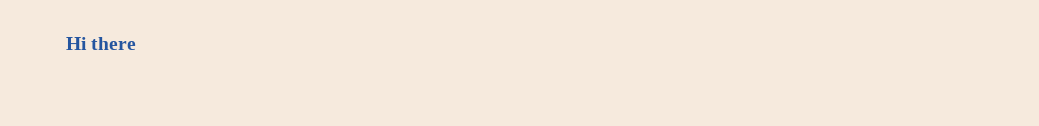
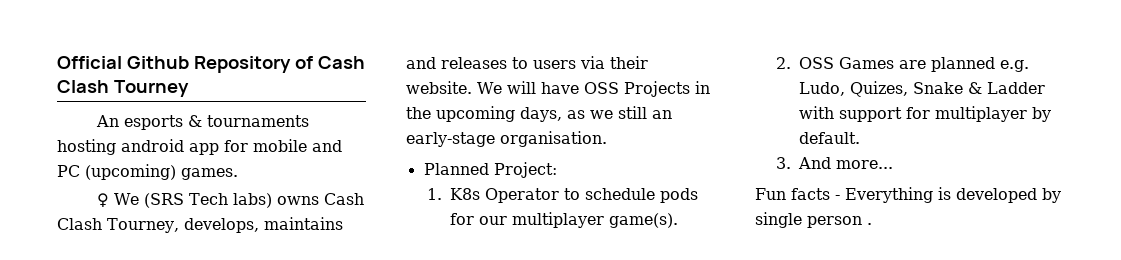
[66,37,137,50] Hi there -> [57,56,365,73] [57,80,189,97] [96,115,310,130] [57,139,342,155] [57,164,238,180] [97,193,365,208] [57,217,343,233] [406,56,648,69] [406,81,710,97] [406,106,672,122] [406,131,607,147] [423,162,557,178] [427,188,699,203] [450,212,679,228] [776,57,1030,72] [799,81,1046,97] [799,106,1052,122] [799,132,861,144] [776,157,894,169] [755,187,1061,203] [755,212,872,228] Official Github Repository of Cash Clash Tourney // An esports & tournaments hosting android app for mobile and PC (upcoming) games. // ♀ We (SRS Tech labs) owns Cash Clash Tourney, develops, maintains and releases to users via their website. We will have OSS Projects in the upcoming days, as we still an early-stage organisation. // Planned Project: // 1. K8s Operator to schedule pods for our multiplayer game(s). // 2. OSS Games are planned e.g. Ludo, Quizes, Snake & Ladder with support for multiplayer by default. // 3. And more... // Fun facts - Everything is developed by single person .

